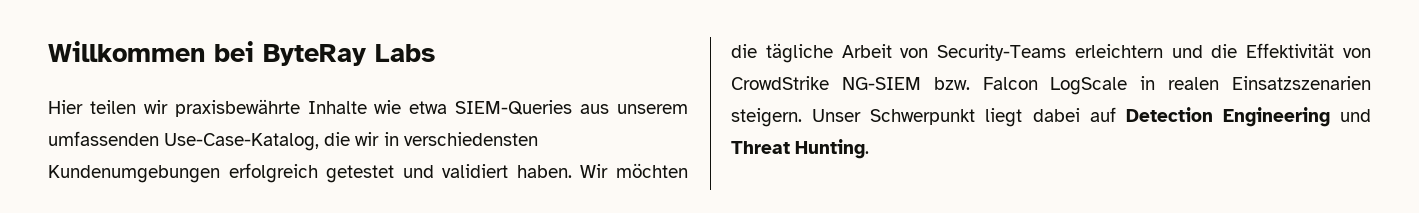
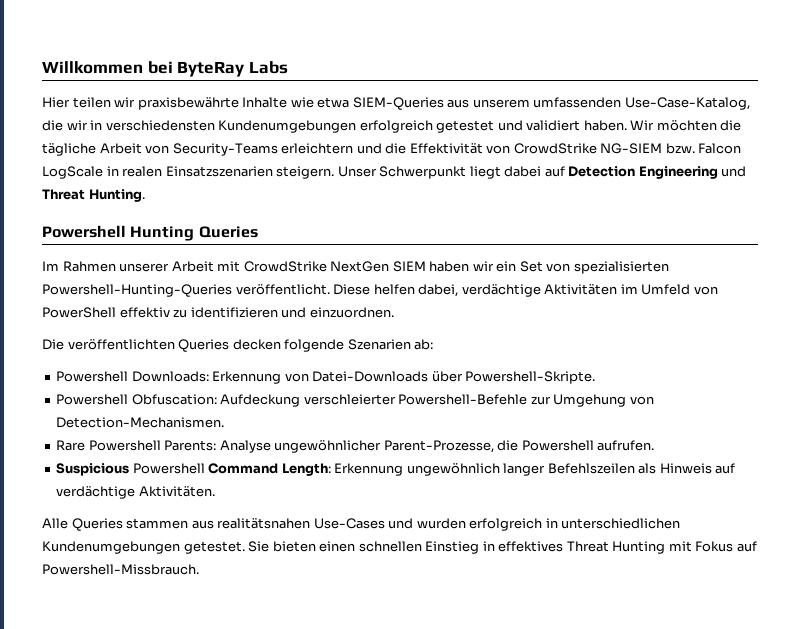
(870, 149) none -> [42,225,258,241] [42,261,669,274] [42,284,718,297] [42,307,394,318] [42,339,434,352] [56,371,596,384] [56,394,654,407] [56,417,225,428] [56,440,655,453] [56,463,736,476] [56,486,215,499] [42,518,681,531] [42,541,757,554] [42,564,199,575] // Powershell Hunting Queries // Im Rahmen unserer Arbeit mit CrowdStrike NextGen SIEM haben wir ein Set von spezialisierten Powershell-Hunting-Queries veröffentlicht. Diese helfen dabei, verdächtige Aktivitäten im Umfeld von PowerShell effektiv zu identifizieren und einzuordnen. // Die veröffentlichten Queries decken folgende Szenarien ab: // Powershell Downloads: Erkennung von Datei-Downloads über Powershell-Skripte. // Powershell Obfuscation: Aufdeckung verschleierter Powershell-Befehle zur Umgehung von Detection-Mechanismen. // Rare Powershell Parents: Analyse ungewöhnlicher Parent-Prozesse, die Powershell aufrufen. // Suspicious Powershell Command Length: Erkennung ungewöhnlich langer Befehlszeilen als Hinweis auf verdächtige Aktivitäten. // Alle Queries stammen aus realitätsnahen Use-Cases und wurden erfolgreich in unterschiedlichen Kundenumgebungen getestet. Sie bieten einen schnellen Einstieg in effektives Threat Hunting mit Fokus auf Powershell-Missbrauch.

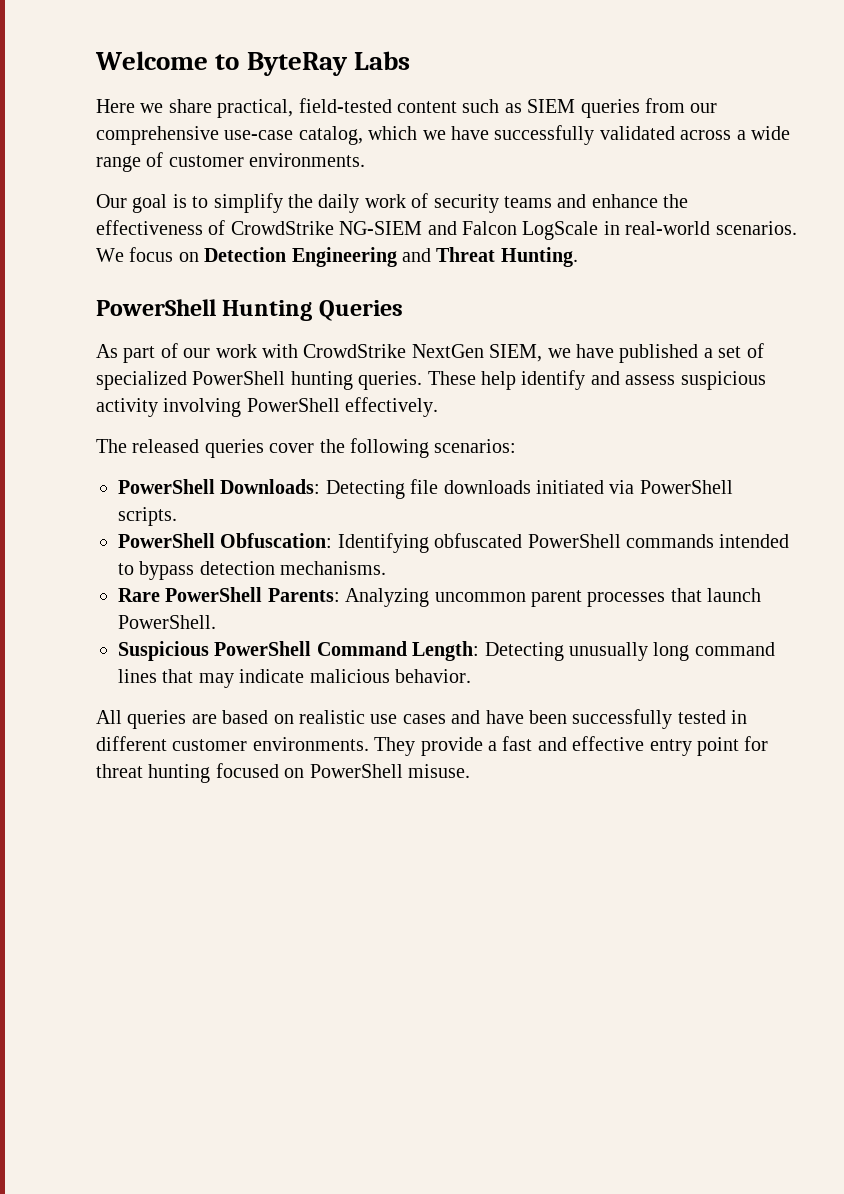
[42,61,173,74] Willkommen bei -> [95,51,240,70] Welcome to
[42,97,750,110] [42,120,742,133] [42,143,511,156] Hier teilen wir praxisbewährte Inhalte wie etwa SIEM-Queries aus unserem umfassenden Use-Case-Katalog, die wir in verschiedensten Kundenumgebungen erfolgreich getestet und validiert haben. Wir möchten die tägliche Arbeit von Security-Teams erleichtern und die Effektivität von -> [96,98,718,118] [96,125,790,145] [96,152,366,172] [96,193,689,213] [96,220,226,235] Here we share practical, field-tested content such as SIEM queries from our comprehensive use-case catalog, which we have successfully validated across a wide range of customer environments. // Our goal is to simplify the daily work of security teams and enhance the effectiveness of
[665,143,695,154] bzw. -> [427,221,457,235] and
[122,166,565,179] realen Einsatzszenarien steigern. Unser Schwerpunkt liegt dabei auf -> [625,221,797,235] [96,247,199,262] real-world scenarios. We focus on
[721,166,747,177] und -> [402,248,431,262] and
[42,225,126,238] Powershell -> [96,299,216,316] PowerShell
[42,261,669,274] [42,284,718,297] [42,307,394,318] [42,339,434,352] [56,371,596,384] [56,394,654,407] [56,417,225,428] [56,440,655,453] Im Rahmen unserer Arbeit mit CrowdStrike NextGen SIEM haben wir ein Set von spezialisierten Powershell-Hunting-Queries veröffentlicht. Diese helfen dabei, verdächtige Aktivitäten im Umfeld von PowerShell effektiv zu identifizieren und einzuordnen. // Die veröffentlichten Queries decken folgende Szenarien ab: // Powershell Downloads: Erkennung von Datei-Downloads über Powershell-Skripte. // Powershell Obfuscation: Aufdeckung verschleierter Powershell-Befehle zur Umgehung von Detection-Mechanismen. // Rare Powershell Parents: Analyse ungewöhnlicher Parent-Prozesse, die Powershell aufrufen. -> [96,343,764,363] [96,370,766,390] [96,397,439,417] [96,438,517,458] [118,479,733,499] [118,507,177,526] [118,533,790,553] [118,561,387,580] [118,587,762,607] [118,615,216,629] As part of our work with CrowdStrike NextGen SIEM, we have published a set of specialized PowerShell hunting queries. These help identify and assess suspicious activity involving PowerShell effectively. // The released queries cover the following scenarios: // PowerShell Downloads: Detecting file downloads initiated via PowerShell scripts. // PowerShell Obfuscation: Identifying obfuscated PowerShell commands intended to bypass detection mechanisms. // Rare PowerShell Parents: Analyzing uncommon parent processes that launch PowerShell.
[132,463,205,474] Powershell -> [214,641,312,656] PowerShell
[334,463,736,476] [56,486,215,499] [42,518,681,531] [42,541,757,554] [42,564,199,575] Erkennung ungewöhnlich langer Befehlszeilen als Hinweis auf verdächtige Aktivitäten. // Alle Queries stammen aus realitätsnahen Use-Cases und wurden erfolgreich in unterschiedlichen Kundenumgebungen getestet. Sie bieten einen schnellen Einstieg in effektives Threat Hunting mit Fokus auf Powershell-Missbrauch. -> [484,642,775,661] [118,669,471,688] [96,709,748,729] [96,736,769,756] [96,763,470,783] Detecting unusually long command lines that may indicate malicious behavior. // All queries are based on realistic use cases and have been successfully tested in different customer environments. They provide a fast and effective entry point for threat hunting focused on PowerShell misuse.

